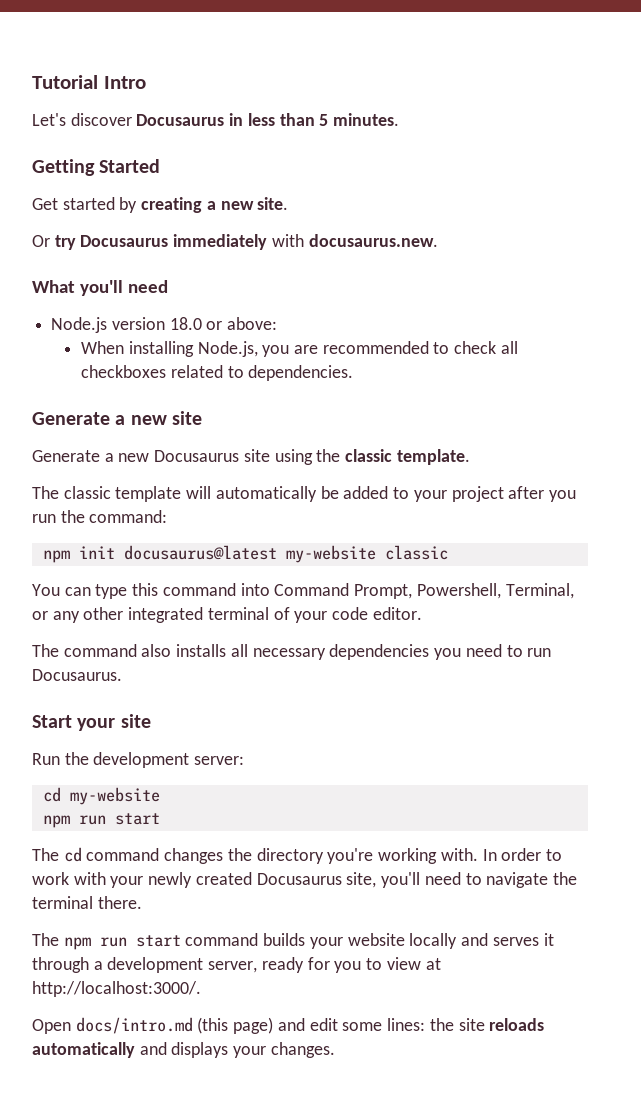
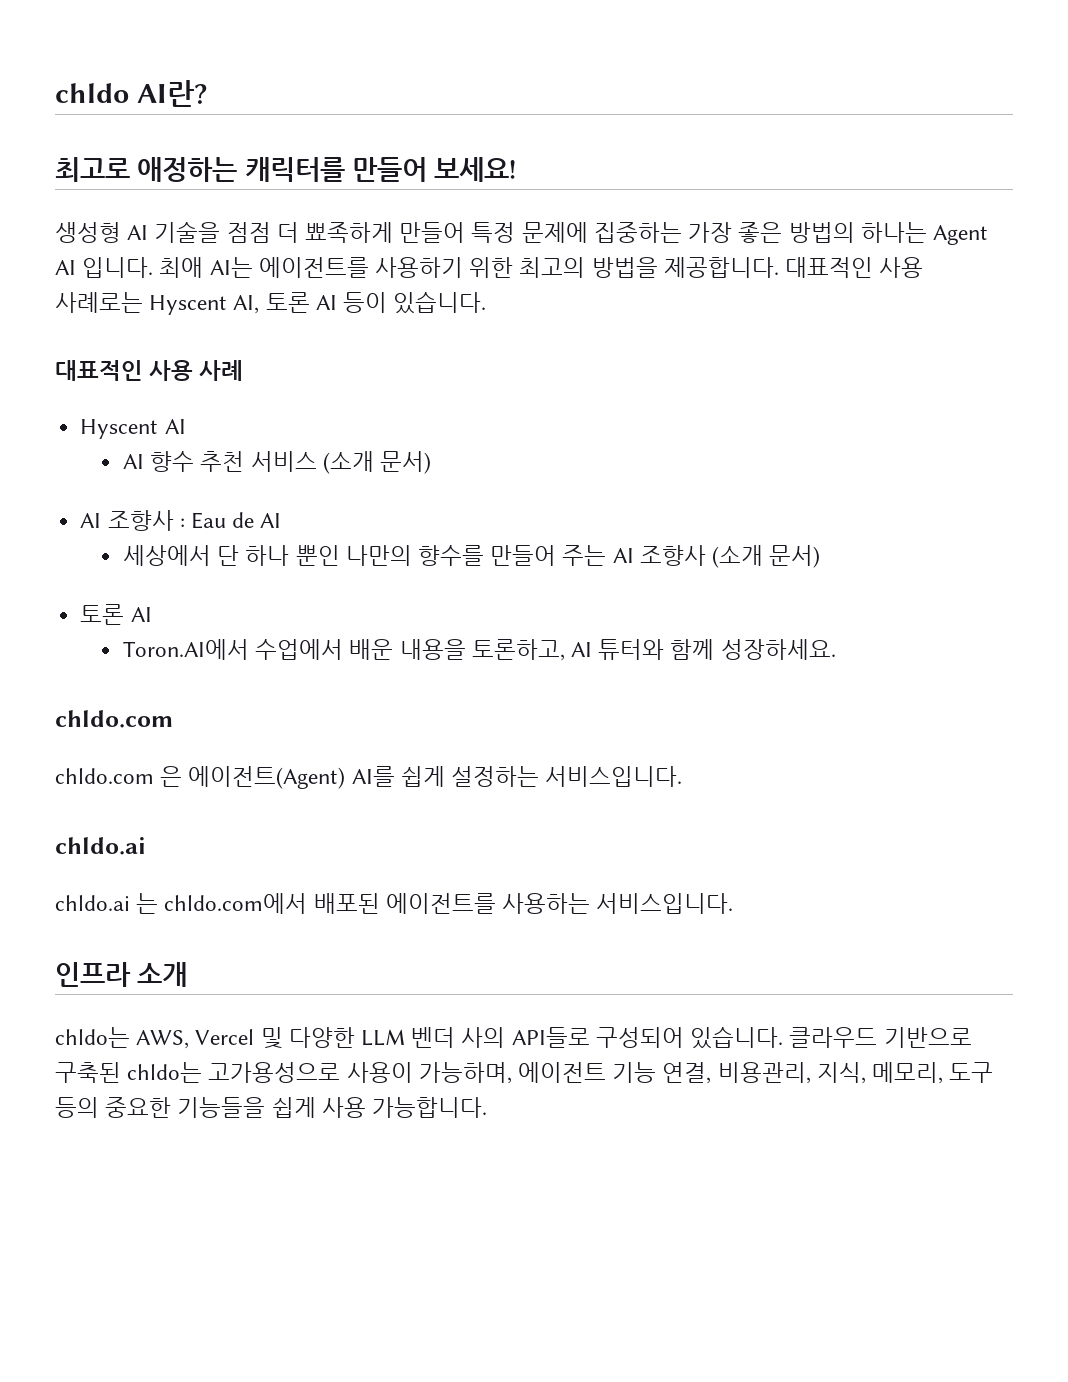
[32,75,146,89] [32,113,400,126] [32,159,161,176] [32,197,289,213] [32,234,438,250] [32,280,168,296] [51,317,278,333] [81,341,518,357] [81,365,354,381] [32,411,202,425] [32,449,470,465] [32,486,576,502] [32,510,168,523] [42,545,448,563] [32,583,574,599] [32,607,422,623] [32,644,552,660] [32,669,122,681] [32,714,151,731] [32,752,245,768] [42,787,160,805] [42,813,160,828] [32,847,562,864] [32,872,577,888] [32,896,142,909] [32,933,554,950] [32,957,441,973] [32,981,201,997] [32,1017,545,1034] [32,1042,335,1058] Tutorial Intro // Let's discover Docusaurus in less than 5 minutes. // Getting Started // Get started by creating a new site. // Or try Docusaurus immediately with docusaurus.new. // What you'll need // Node.js version 18.0 or above: // When installing Node.js, you are recommended to check all checkboxes related to dependencies. // Generate a new site // Generate a new Docusaurus site using the classic template. // The classic template will automatically be added to your project after you run the command: // npm init docusaurus@latest my-website classic // You can type this command into Command Prompt, Powershell, Terminal, or any other integrated terminal of your code editor. // The command also installs all necessary dependencies you need to run Docusaurus. // Start your site // Run the development server: // cd my-website // npm run start // The cd command changes the directory you're working with. In order to work with your newly created Docusaurus site, you'll need to navigate the terminal there. // The npm run start command builds your website locally and serves it through a development server, ready for you to view at http://localhost:3000/. // Open docs/intro.md (this page) and edit some lines: the site reloads automatically and displays your changes. -> [55,80,207,107] [55,157,517,182] [55,221,988,245] [55,257,924,278] [55,291,487,315] [55,360,244,381] [80,419,186,439] [122,451,431,474] [80,510,282,531] [122,545,821,568] [80,604,152,625] [122,639,836,661] [55,710,173,728] [55,766,683,789] [55,837,146,855] [55,893,734,914] [55,962,188,987] [55,1026,972,1049] [55,1062,994,1084] [55,1097,488,1118] chldo AI란? // 최고로 애정하는 캐릭터를 만들어 보세요! // 생성형 AI 기술을 점점 더 뾰족하게 만들어 특정 문제에 집중하는 가장 좋은 방법의 하나는 Agent AI 입니다. 최애 AI는 에이전트를 사용하기 위한 최고의 방법을 제공합니다. 대표적인 사용 사례로는 Hyscent AI, 토론 AI 등이 있습니다. // 대표적인 사용 사례 // Hyscent AI // AI 향수 추천 서비스 (소개 문서) // AI 조향사 : Eau de AI // 세상에서 단 하나 뿐인 나만의 향수를 만들어 주는 AI 조향사 (소개 문서) // 토론 AI // Toron.AI에서 수업에서 배운 내용을 토론하고, AI 튜터와 함께 성장하세요. // chldo.com // chldo.com 은 에이전트(Agent) AI를 쉽게 설정하는 서비스입니다. // chldo.ai // chldo.ai 는 chldo.com에서 배포된 에이전트를 사용하는 서비스입니다. // 인프라 소개 // chldo는 AWS, Vercel 및 다양한 LLM 벤더 사의 API들로 구성되어 있습니다. 클라우드 기반으로 구축된 chldo는 고가용성으로 사용이 가능하며, 에이전트 기능 연결, 비용관리, 지식, 메모리, 도구 등의 중요한 기능들을 쉽게 사용 가능합니다.

